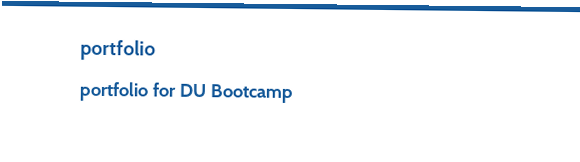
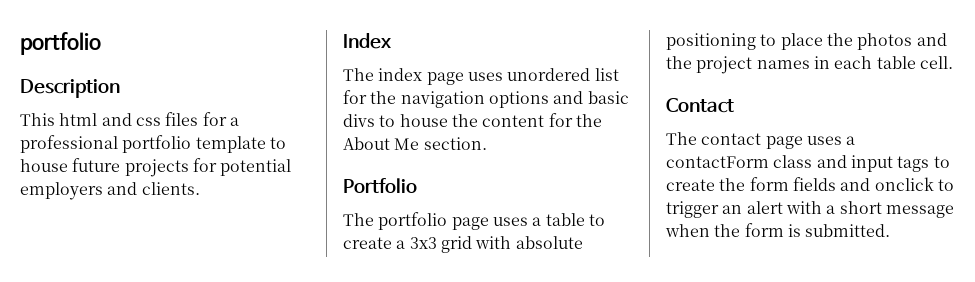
[79,81,293,104] portfolio for DU Bootcamp -> [20,79,120,98] [20,112,239,126] [20,135,286,153] [20,158,292,177] [20,182,200,200] [343,33,391,49] [343,68,619,85] [343,90,629,108] [343,113,602,127] [343,137,487,150] [343,178,417,193] [343,212,605,230] [343,236,583,253] [666,33,947,50] [666,56,953,74] [666,98,734,113] [666,132,856,149] [666,155,950,172] [666,177,954,191] [666,201,954,218] [665,223,891,237] Description // This html and css files for a professional portfolio template to house future projects for potential employers and clients. // Index // The index page uses unordered list for the navigation options and basic divs to house the content for the About Me section. // Portfolio // The portfolio page uses a table to create a 3x3 grid with absolute positioning to place the photos and the project names in each table cell. // Contact // The contact page uses a contactForm class and input tags to create the form fields and onclick to trigger an alert with a short message when the form is submitted.

